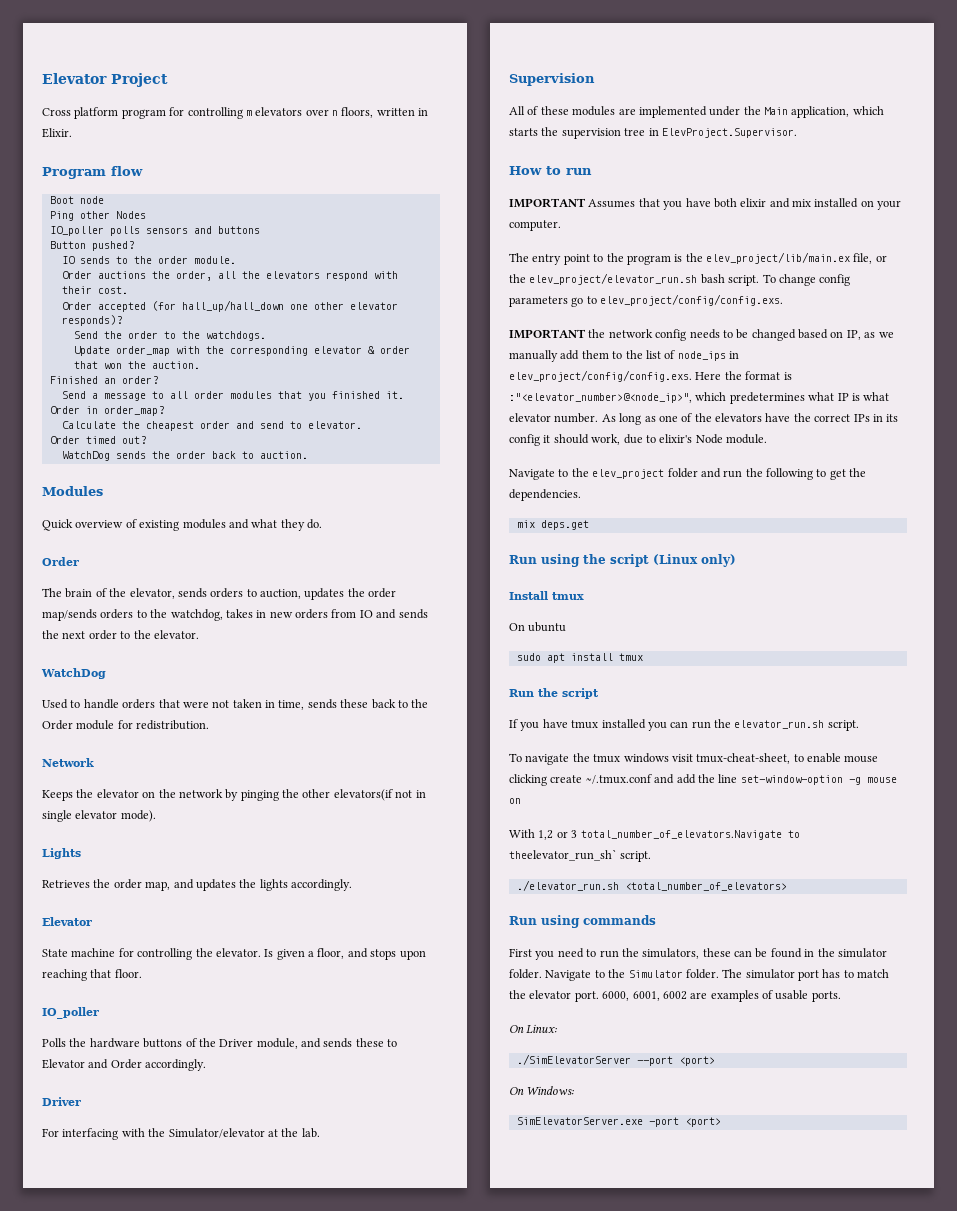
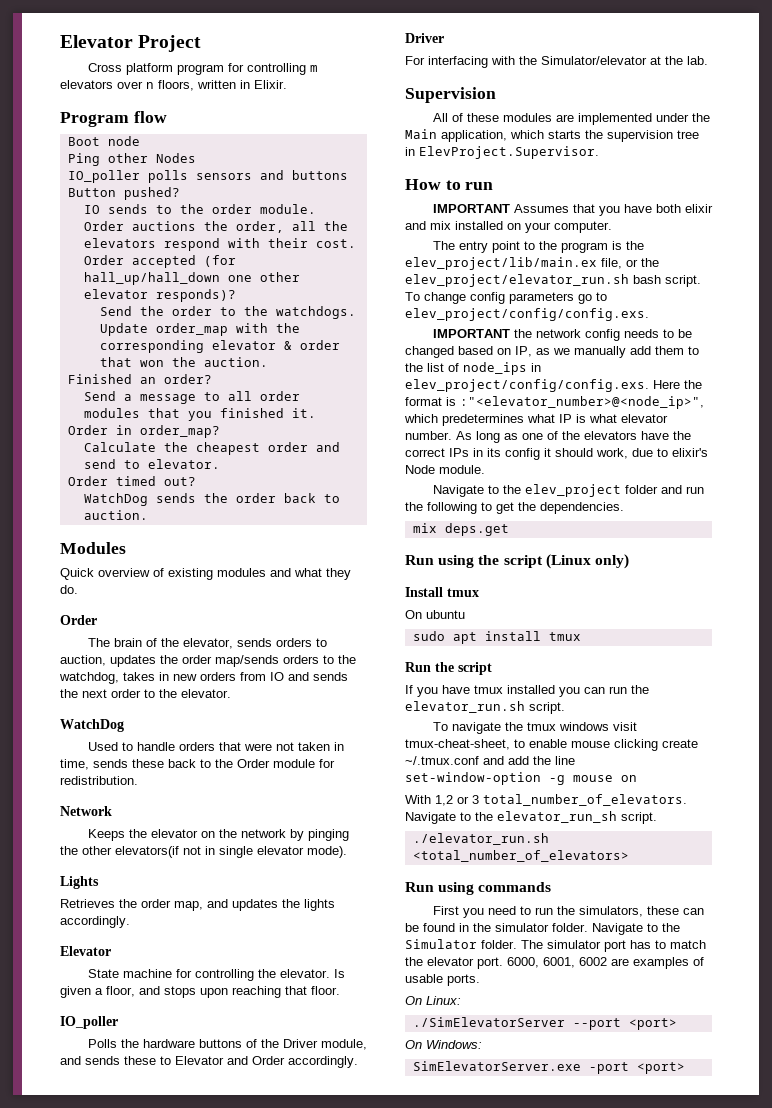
[580,830,800,840] [509,849,617,861] total_number_of_elevators.Navigate to theelevator_run_sh` -> [483,794,687,806] [405,811,617,824] total_number_of_elevators. Navigate to the elevator_run_sh

